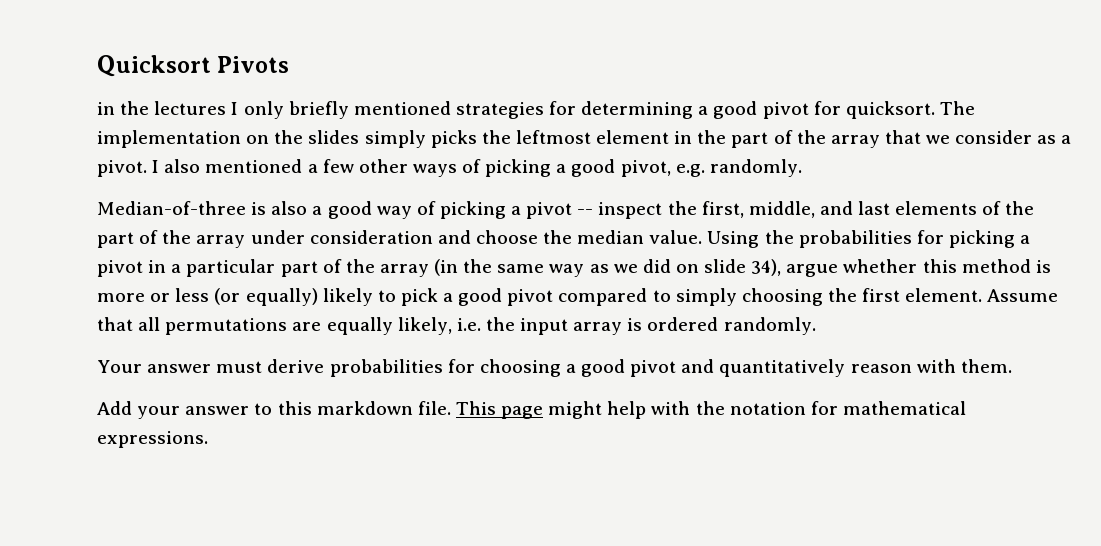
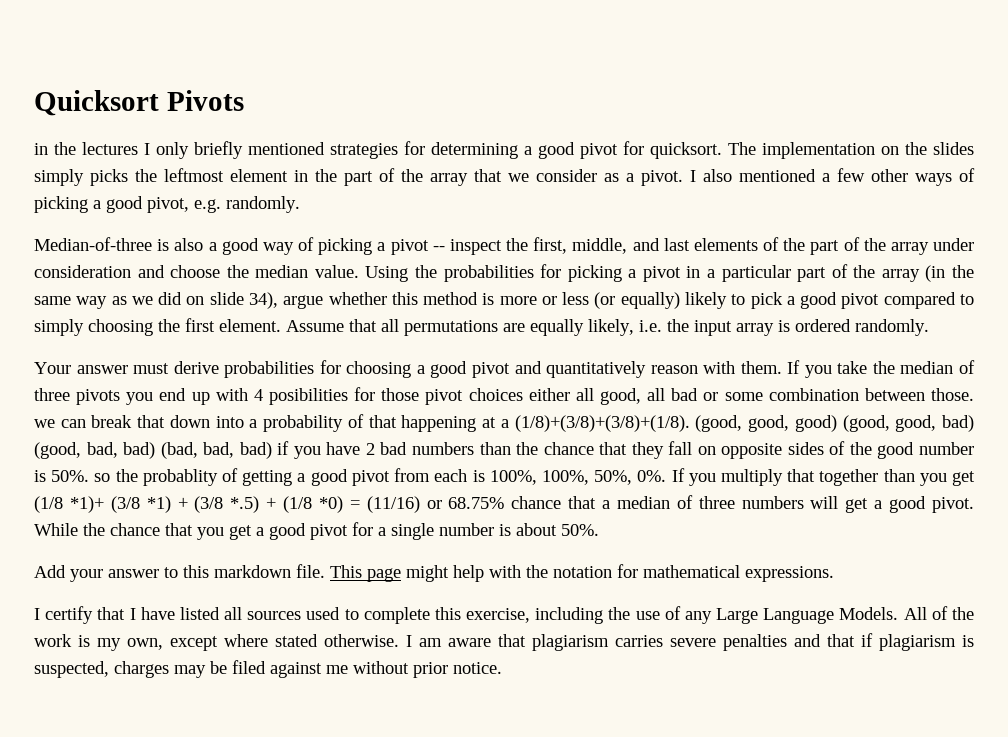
(1012, 366) none -> [787,360,975,378] [34,387,974,405] [34,414,974,432] [34,441,974,459] [34,468,976,486] [34,495,974,513] [34,522,599,540] If you take the median of three pivots you end up with 4 posibilities for those pivot choices either all good, all bad or some combination between those. we can break that down into a probability of that happening at a (1/8)+(3/8)+(3/8)+(1/8). (good, good, good) (good, good, bad) (good, bad, bad) (bad, bad, bad) if you have 2 bad numbers than the chance that they fall on opposite sides of the good number is 50%. so the probablity of getting a good pivot from each is 100%, 100%, 50%, 0%. If you multiply that together than you get (1/8 *1)+ (3/8 *1) + (3/8 *.5) + (1/8 *0) = (11/16) or 68.75% chance that a median of three numbers will get a good pivot. While the chance that you get a good pivot for a single number is about 50%.
(208, 439) none -> [34,606,974,624] [34,633,974,651] [34,660,502,678] // I certify that I have listed all sources used to complete this exercise, including the use of any Large Language Models. All of the work is my own, except where stated otherwise. I am aware that plagiarism carries severe penalties and that if plagiarism is suspected, charges may be filed against me without prior notice.

